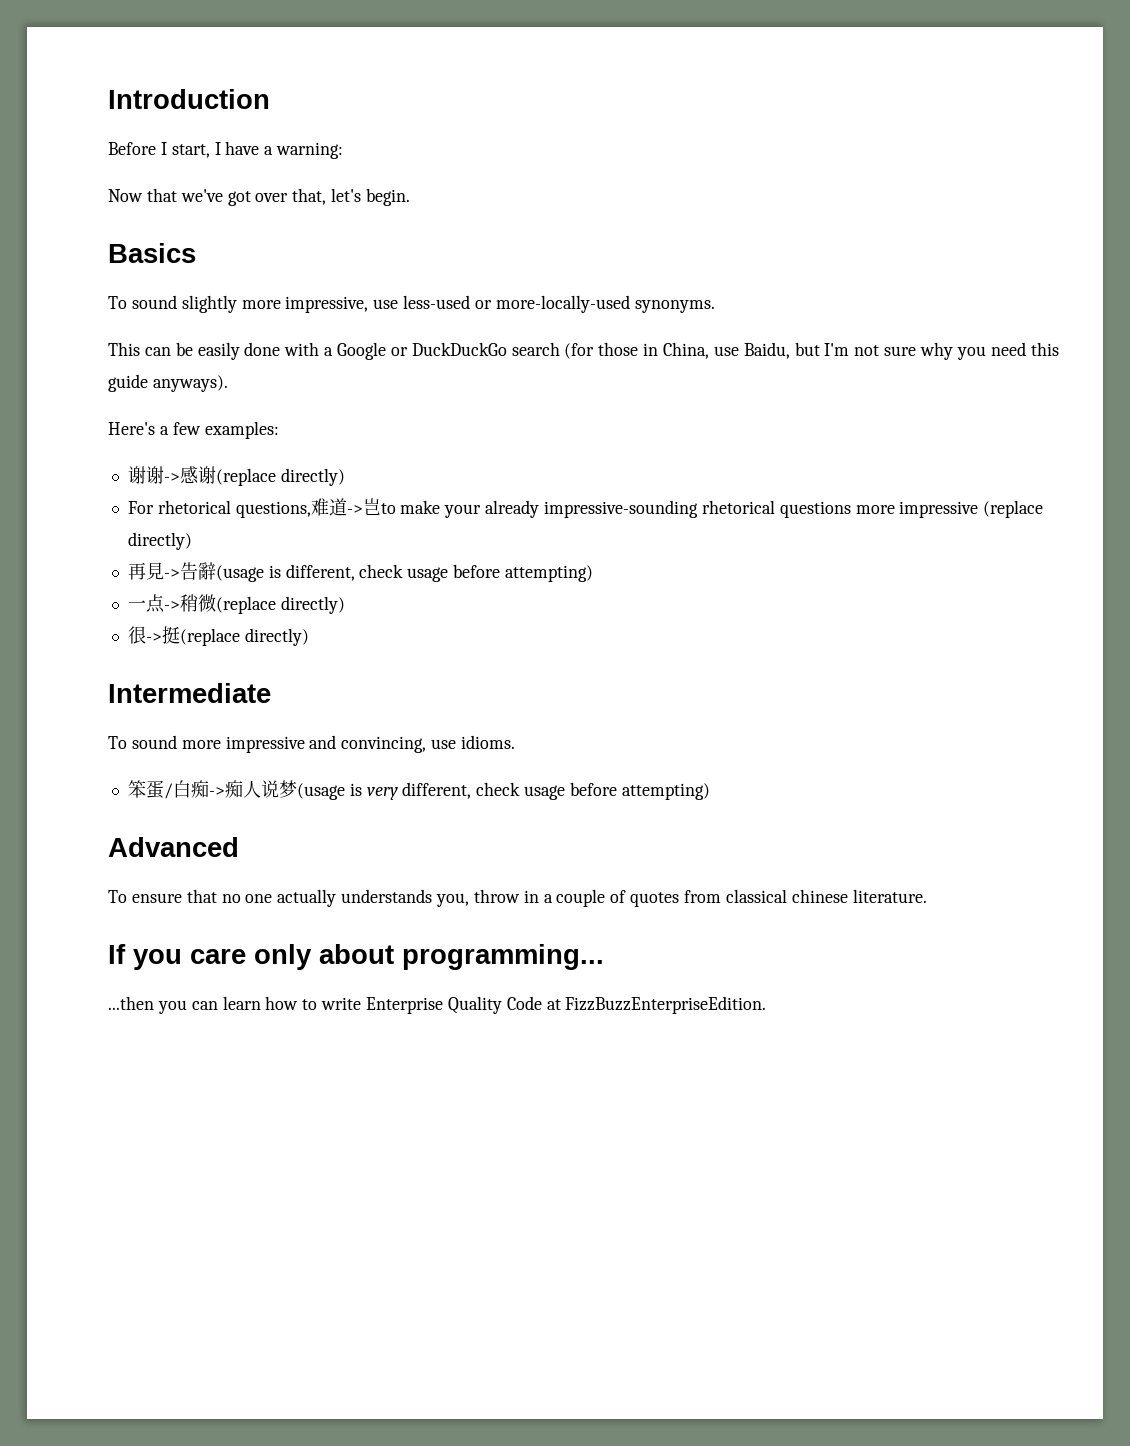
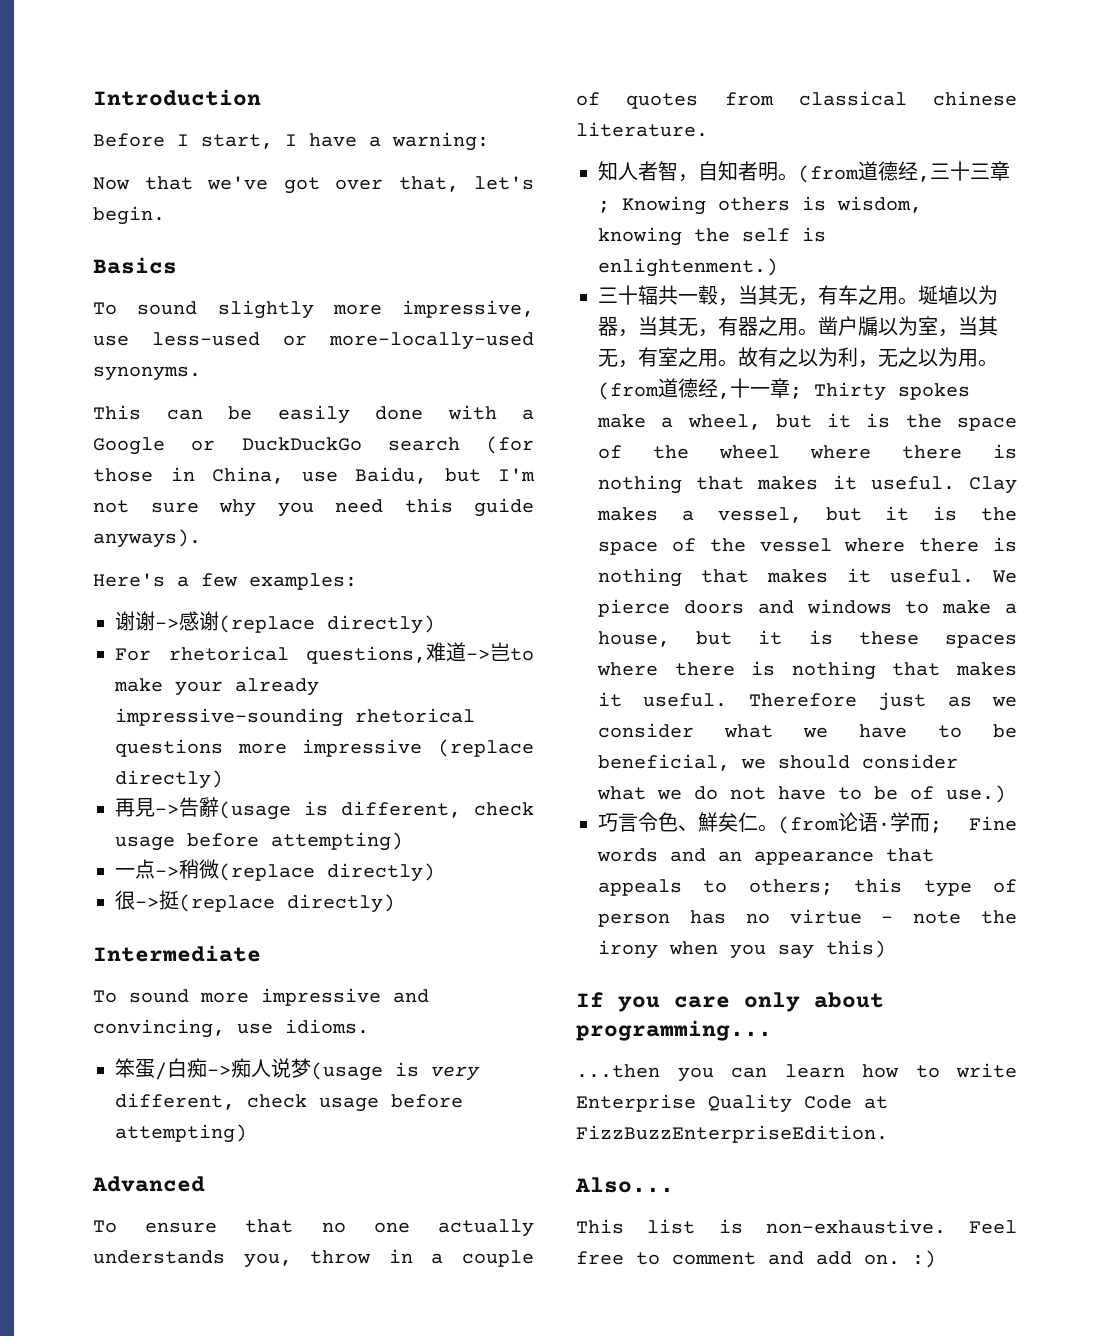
(927, 896) none -> [598,161,1010,183] [598,196,922,215] [598,227,826,246] [598,258,778,277] [598,285,998,306] [598,316,998,337] [598,347,998,368] [598,378,970,401] [597,413,1017,431] [598,444,1017,459] [598,475,1017,494] [597,506,1017,523] [598,537,1017,555] [598,568,1017,587] [598,599,1017,617] [598,630,1017,648] [597,661,1017,680] [598,692,1017,711] [598,723,1017,738] [598,754,958,771] [597,785,1006,803] [598,812,1017,834] [597,848,934,865] [598,878,1017,897] [598,909,1017,927] [598,940,886,959] // 知人者智，自知者明。(from道德经,三十三章; Knowing others is wisdom, knowing the self is enlightenment.) // 三十辐共一毂，当其无，有车之用。埏埴以为器，当其无，有器之用。凿户牖以为室，当其无，有室之用。故有之以为利，无之以为用。(from道德经,十一章; Thirty spokes make a wheel, but it is the space of the wheel where there is nothing that makes it useful. Clay makes a vessel, but it is the space of the vessel where there is nothing that makes it useful. We pierce doors and windows to make a house, but it is these spaces where there is nothing that makes it useful. Therefore just as we consider what we have to be beneficial, we should consider what we do not have to be of use.) // 巧言令色、鮮矣仁。(from论语·学而; Fine words and an appearance that appeals to others; this type of person has no virtue - note the irony when you say this)
(767, 1005) none -> [575,1177,674,1193] [576,1219,1017,1234] [576,1250,936,1268] // Also... // This list is non-exhaustive. Feel free to comment and add on. :)

